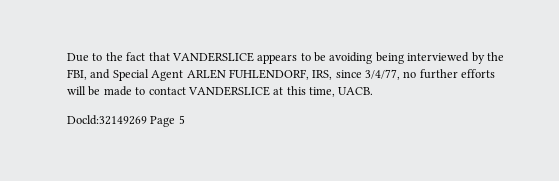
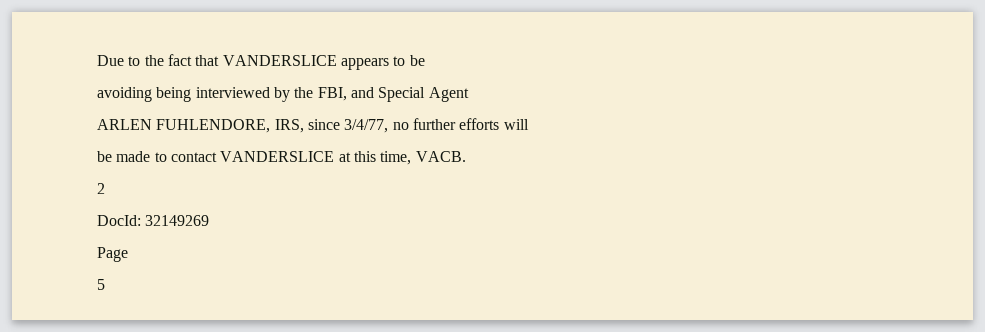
(326, 57) none -> (425, 60) //
[186,69,309,80] ARLEN FUHLENDORF, -> [97,119,271,133] // ARLEN FUHLENDORE,
(86, 90) none -> (529, 124) //
[338,87,374,95] [67,115,147,125] UACB. // Docld:32149269 -> [415,151,466,162] [97,183,105,194] [97,215,210,226] VACB. // 2 // DocId: 32149269 //
(176, 121) none -> (128, 254) //

